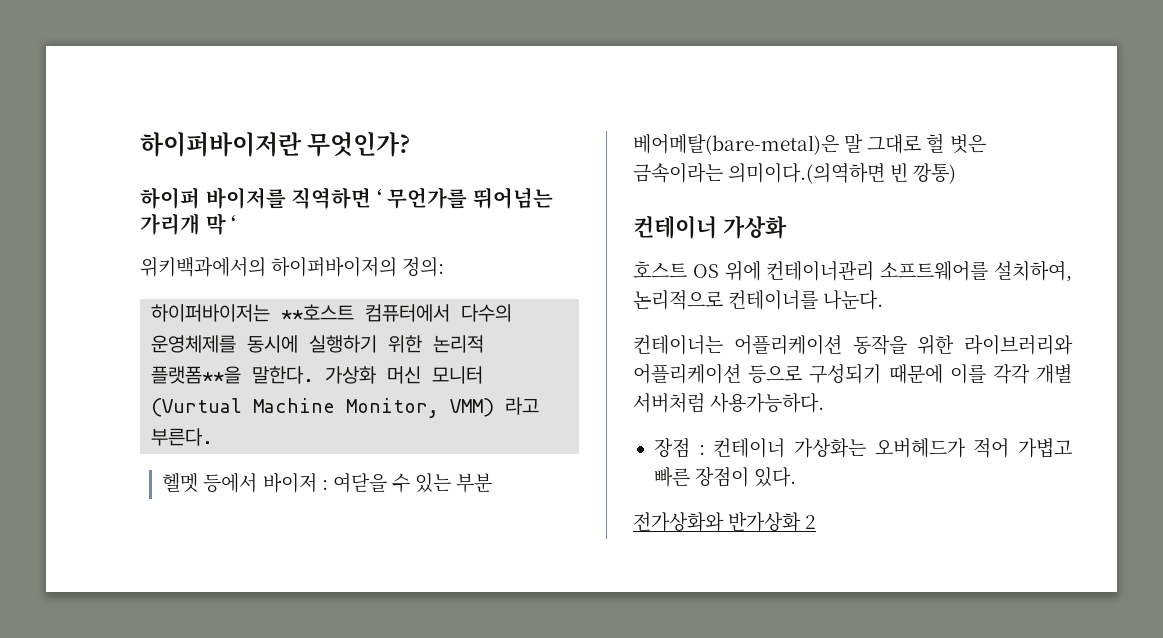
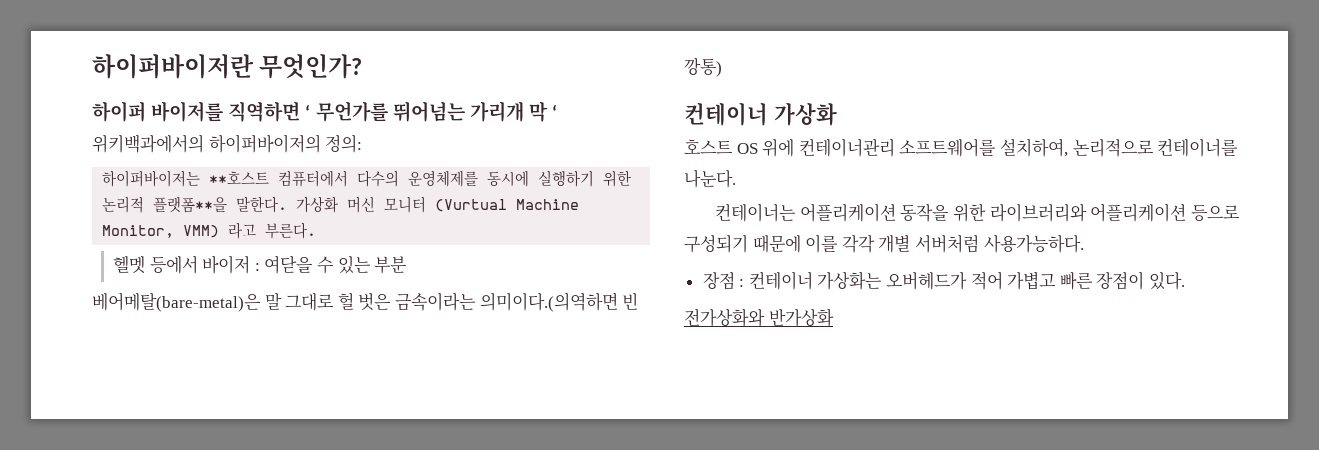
[805,515,817,529] 2 -> (834, 317) none

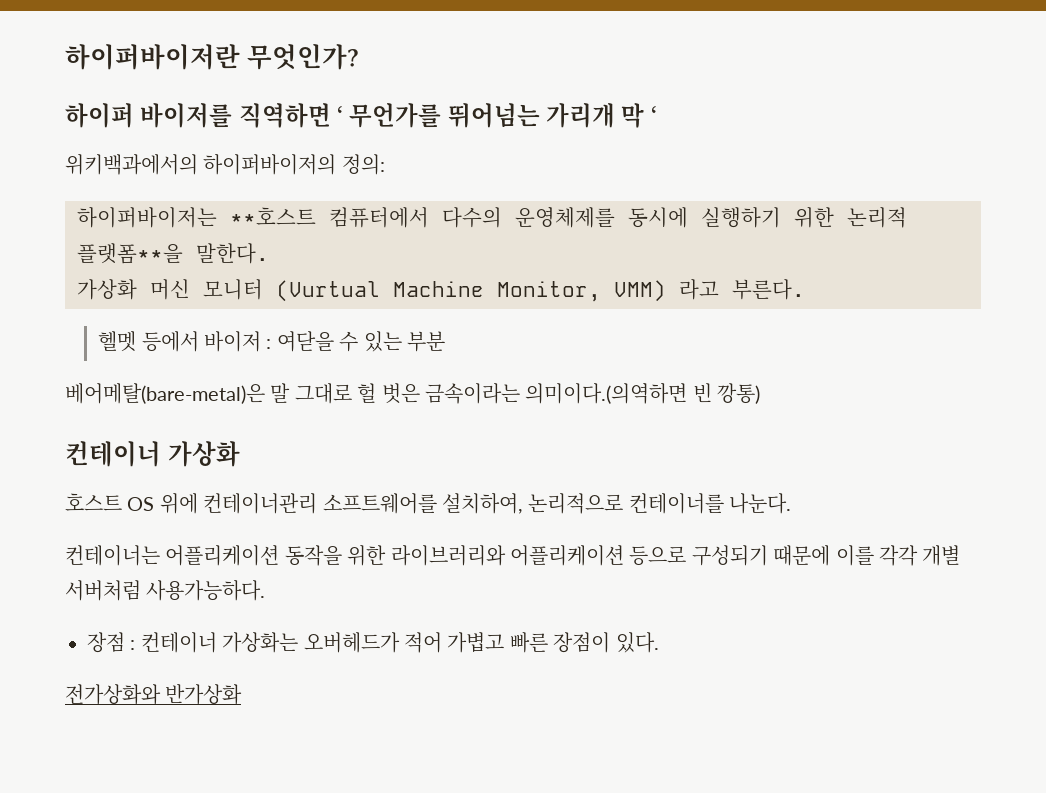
(288, 204) none -> (269, 253) //

